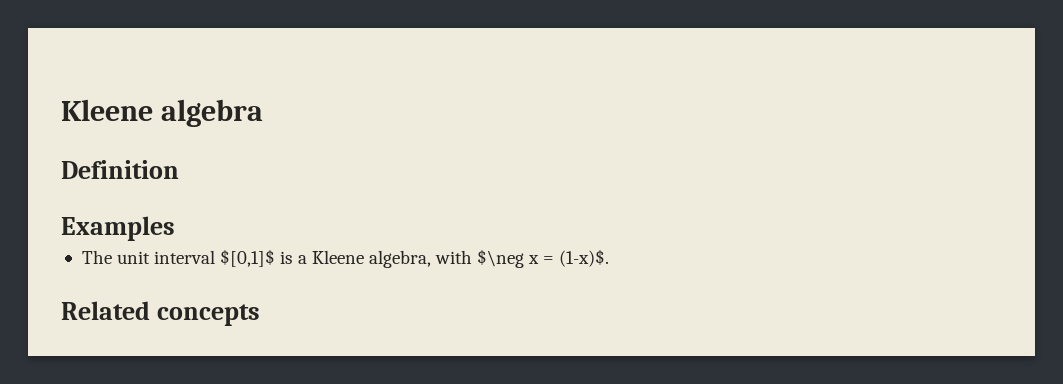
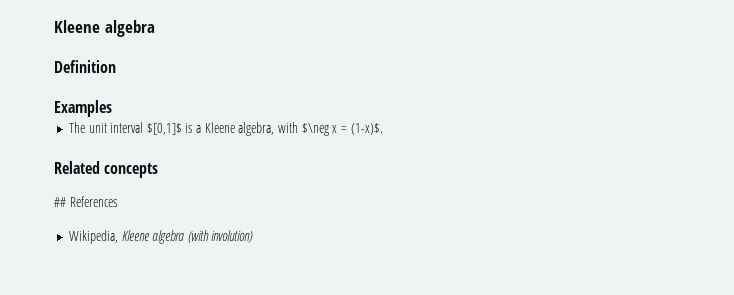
(260, 315) none -> [54,196,117,207] [68,230,254,244] // ## References // Wikipedia, Kleene algebra (with involution)

